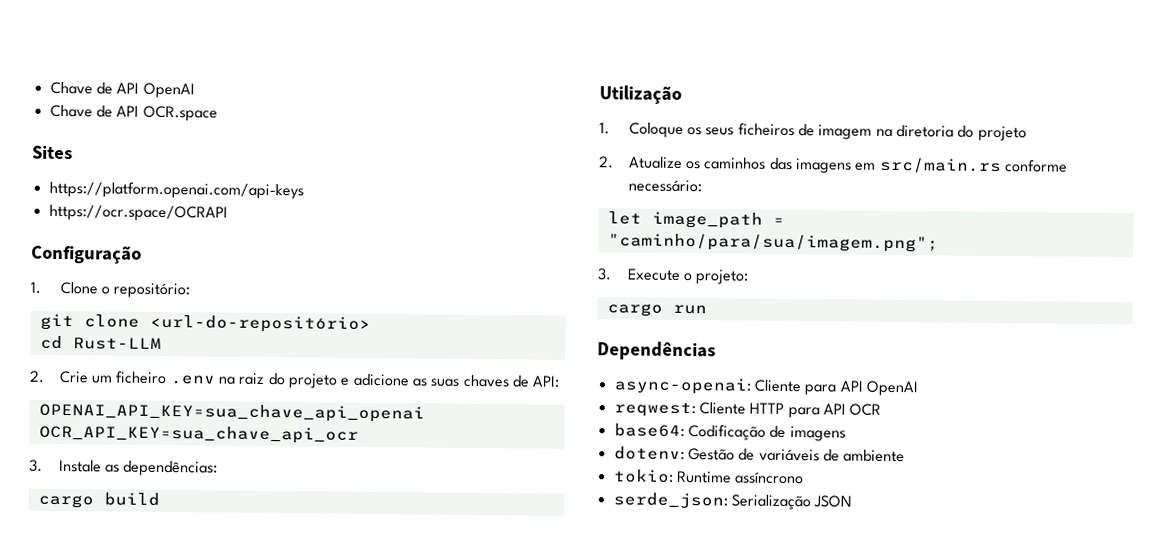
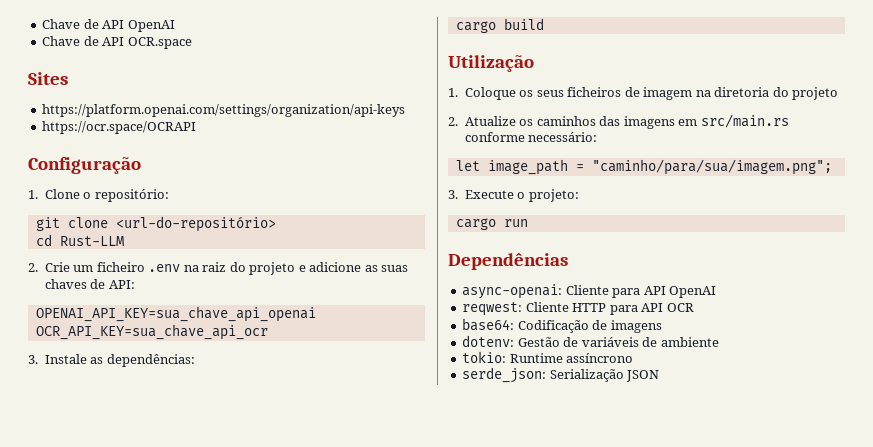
[48,180,304,200] https://platform.openai.com/api-keys -> [42,104,406,117] https://platform.openai.com/settings/organization/api-keys

